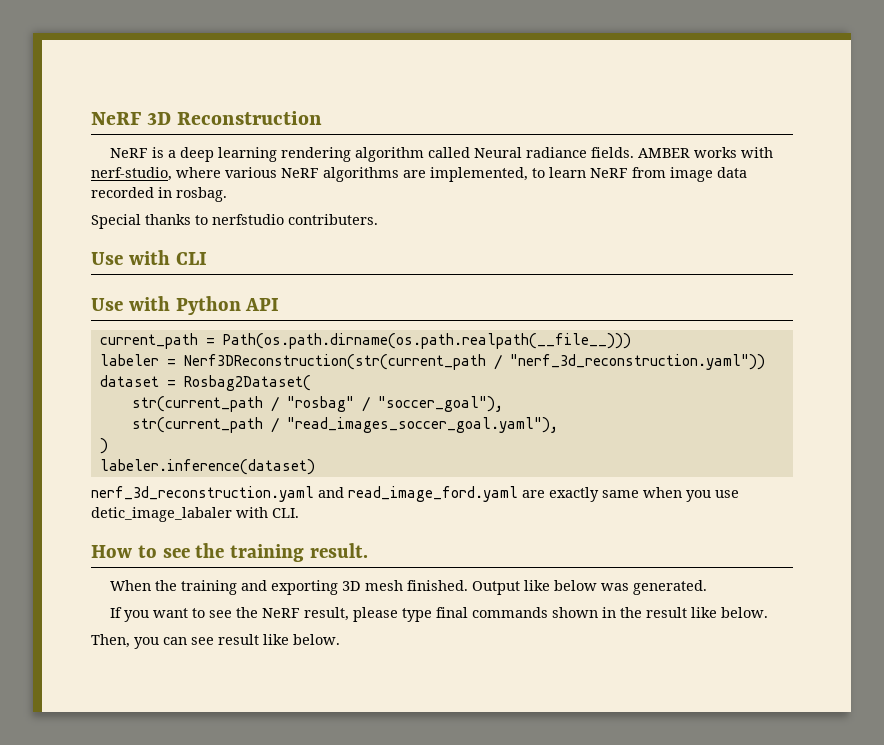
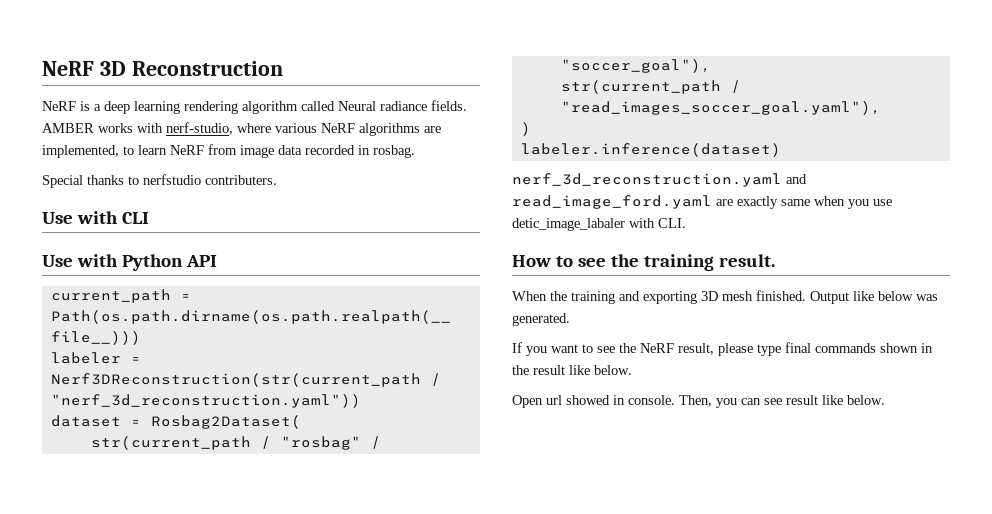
(769, 612) none -> [512,395,675,408] Open url showed in console.

